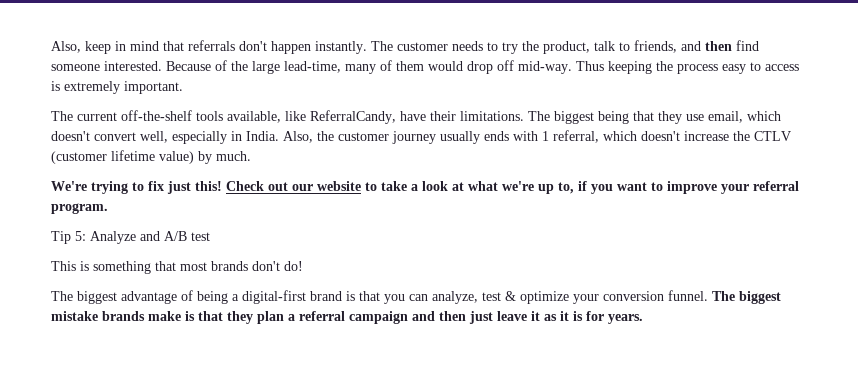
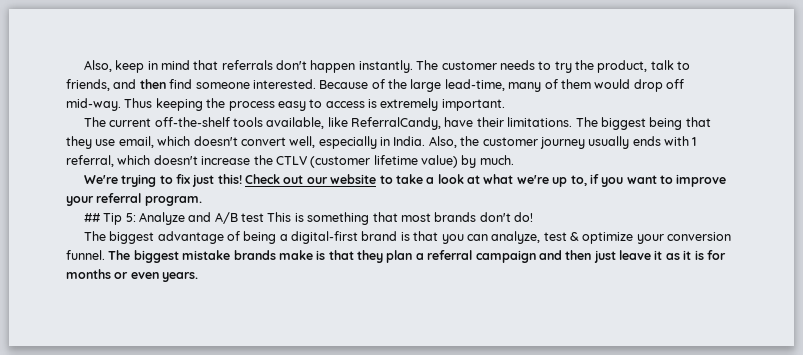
(108, 208) none -> [83,213,101,222] ##
(210, 236) // -> (265, 217) none
(604, 316) none -> [66,269,159,279] months or even

